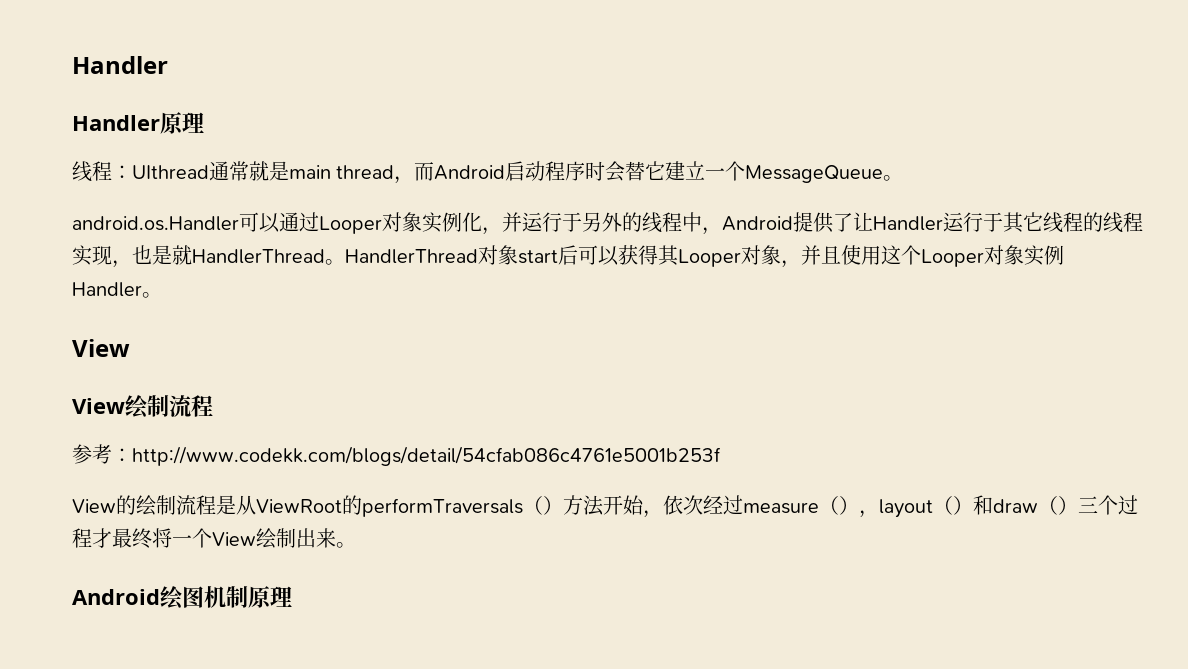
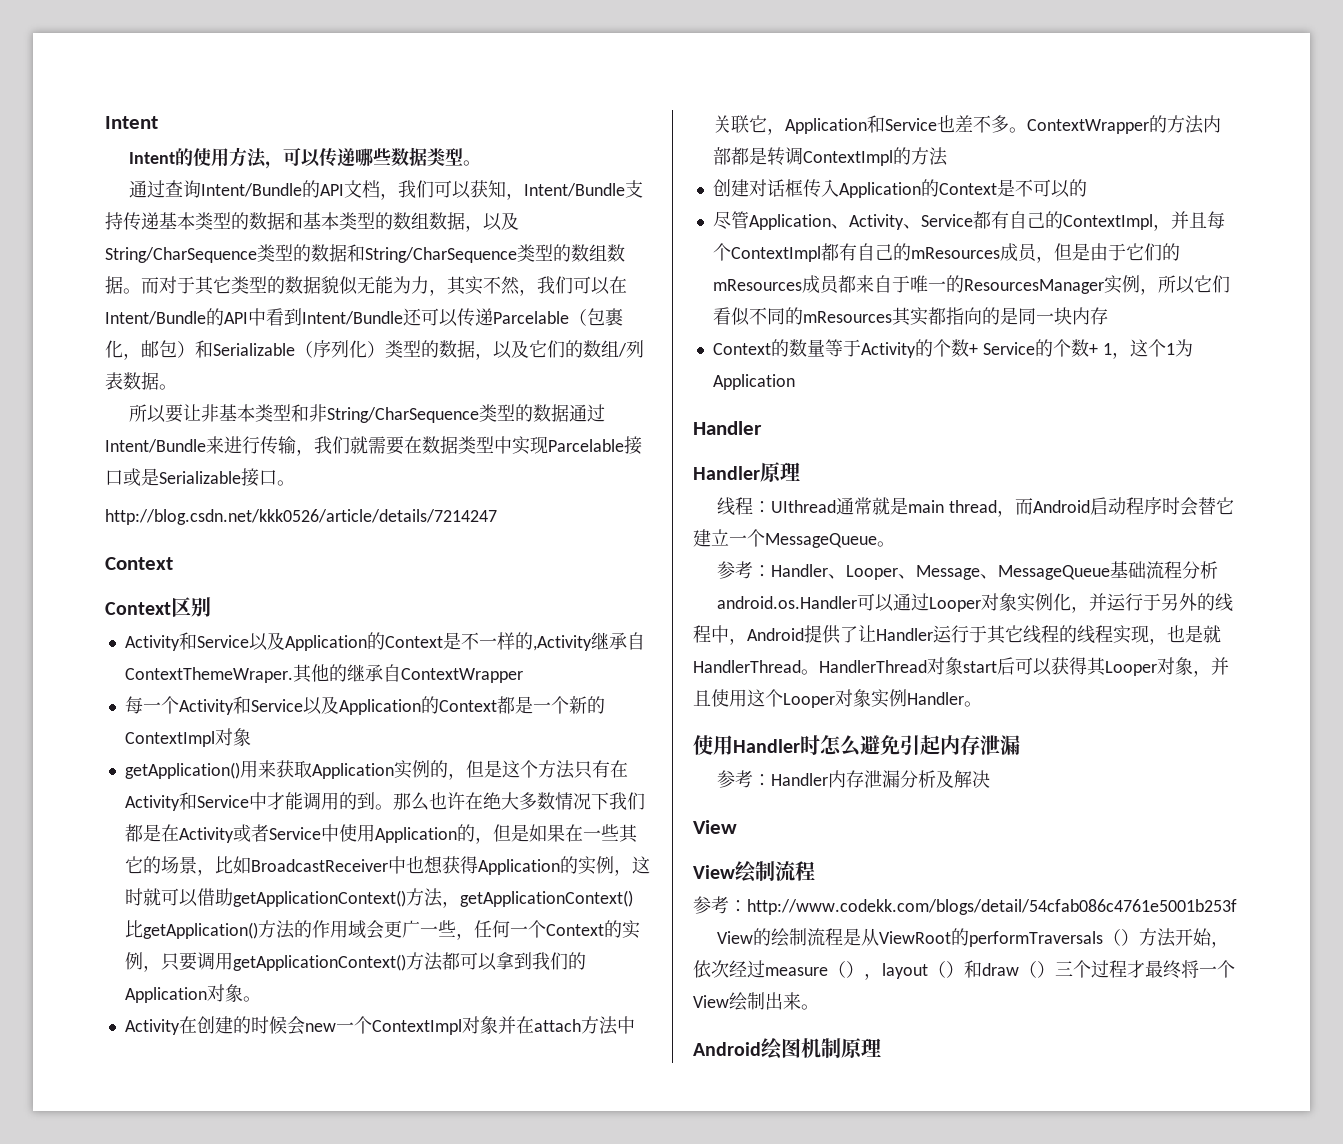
(72, 65) none -> [105,116,158,129] [129,147,482,169] [129,180,644,200] [105,212,519,232] [105,244,625,263] [105,276,627,296] [105,308,624,327] [105,340,644,360] [105,372,177,390] [129,404,606,423] [105,436,642,456] [105,468,295,487] [105,509,497,525] [105,557,173,570] [105,597,211,617] [124,632,645,651] [124,664,523,683] [124,696,605,715] [124,728,251,747] [124,760,628,780] [124,792,645,811] [124,824,638,844] [124,855,650,876] [124,888,633,908] [124,920,640,940] [124,952,586,972] [124,984,261,1003] [124,1016,635,1035] [712,115,1221,135] [712,147,948,166] [712,179,1087,198] [712,211,1225,231] [712,243,1180,263] [712,275,1230,295] [712,307,1108,326] [712,339,1193,359] [712,374,795,390] Intent // Intent的使用方法，可以传递哪些数据类型。 // 通过查询Intent/Bundle的API文档，我们可以获知，Intent/Bundle支持传递基本类型的数据和基本类型的数组数据，以及String/CharSequence类型的数据和String/CharSequence类型的数组数据。而对于其它类型的数据貌似无能为力，其实不然，我们可以在Intent/Bundle的API中看到Intent/Bundle还可以传递Parcelable（包裹化，邮包）和Serializable（序列化）类型的数据，以及它们的数组/列表数据。 // 所以要让非基本类型和非String/CharSequence类型的数据通过Intent/Bundle来进行传输，我们就需要在数据类型中实现Parcelable接口或是Serializable接口。 // http://blog.csdn.net/kkk0526/article/details/7214247 // Context // Context区别 // Activity和Service以及Application的Context是不一样的,Activity继承自ContextThemeWraper.其他的继承自ContextWrapper // 每一个Activity和Service以及Application的Context都是一个新的ContextImpl对象 // getApplication()用来获取Application实例的，但是这个方法只有在Activity和Service中才能调用的到。那么也许在绝大多数情况下我们都是在Activity或者Service中使用Application的，但是如果在一些其它的场景，比如BroadcastReceiver中也想获得Application的实例，这时就可以借助getApplicationContext()方法，getApplicationContext()比getApplication()方法的作用域会更广一些，任何一个Context的实例，只要调用getApplicationContext()方法都可以拿到我们的Application对象。 // Activity在创建的时候会new一个ContextImpl对象并在attach方法中关联它，Application和Service也差不多。ContextWrapper的方法内部都是转调ContextImpl的方法 // 创建对话框传入Application的Context是不可以的 // 尽管Application、Activity、Service都有自己的ContextImpl，并且每个ContextImpl都有自己的mResources成员，但是由于它们的mResources成员都来自于唯一的ResourcesManager实例，所以它们看似不同的mResources其实都指向的是同一块内存 // Context的数量等于Activity的个数+ Service的个数+ 1，这个1为Application //
(904, 178) none -> [717,561,1219,580] // 参考：Handler、Looper、Message、MessageQueue基础流程分析
(162, 295) none -> [693,735,1020,757] [717,770,991,788] // 使用Handler时怎么避免引起内存泄漏 // 参考：Handler内存泄漏分析及解决

